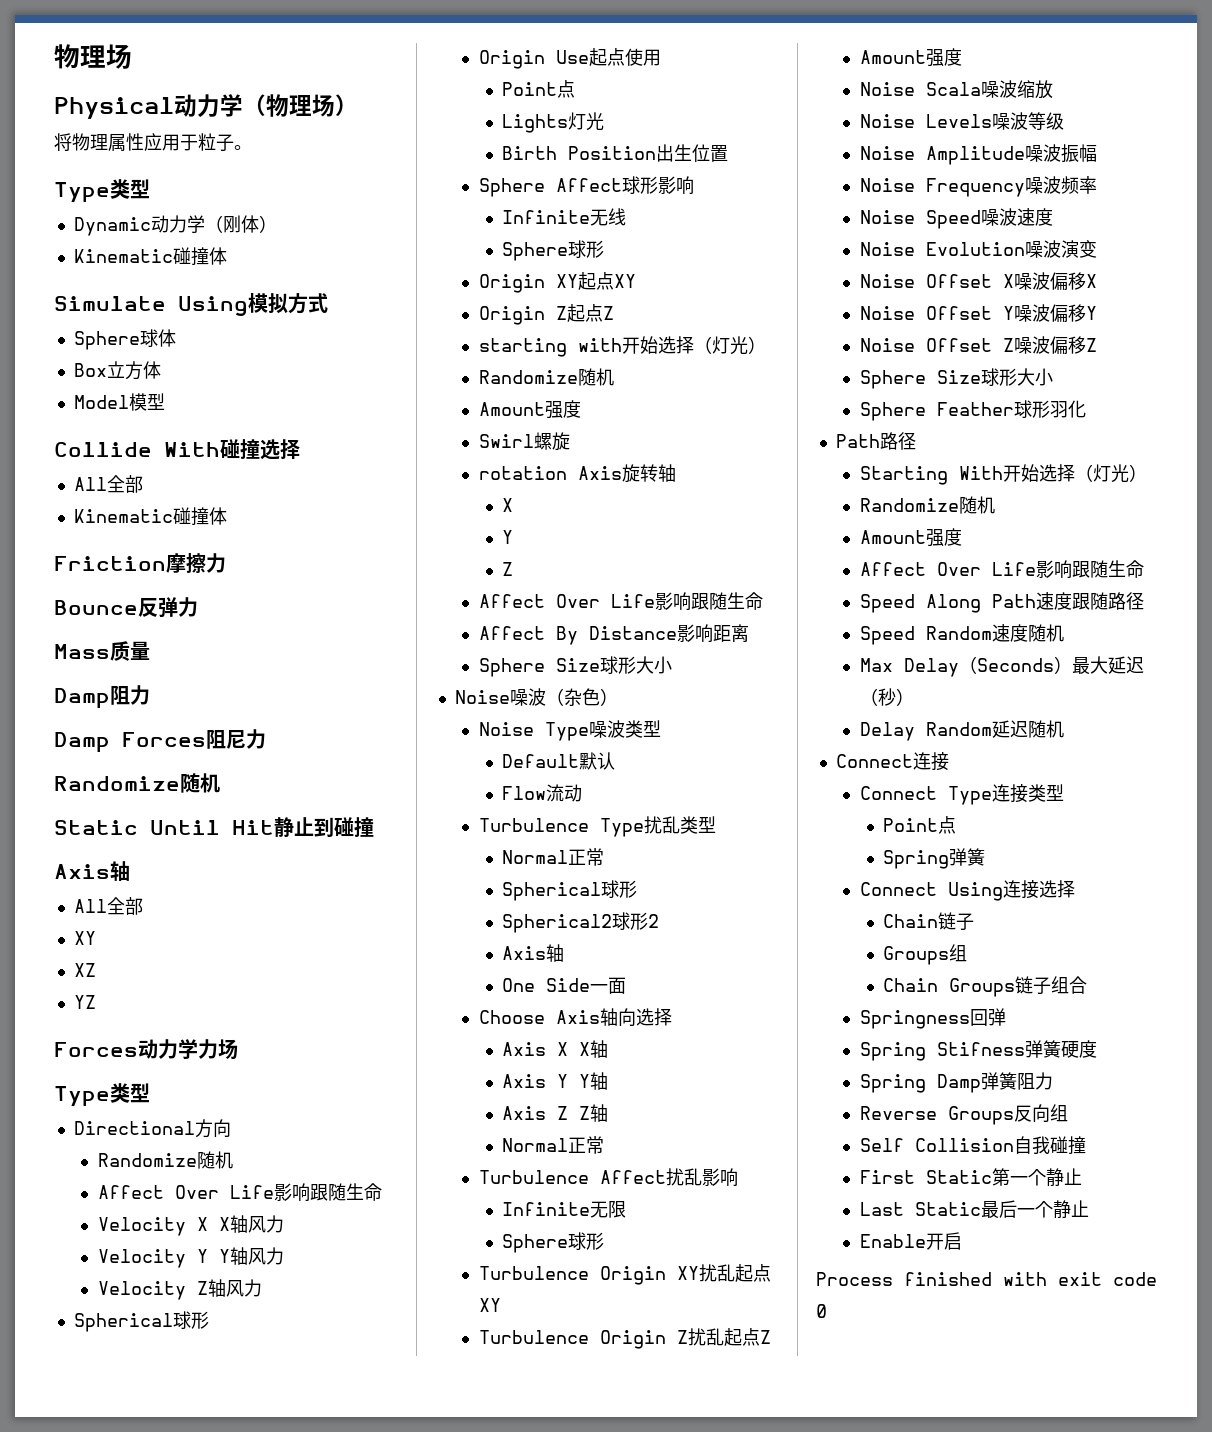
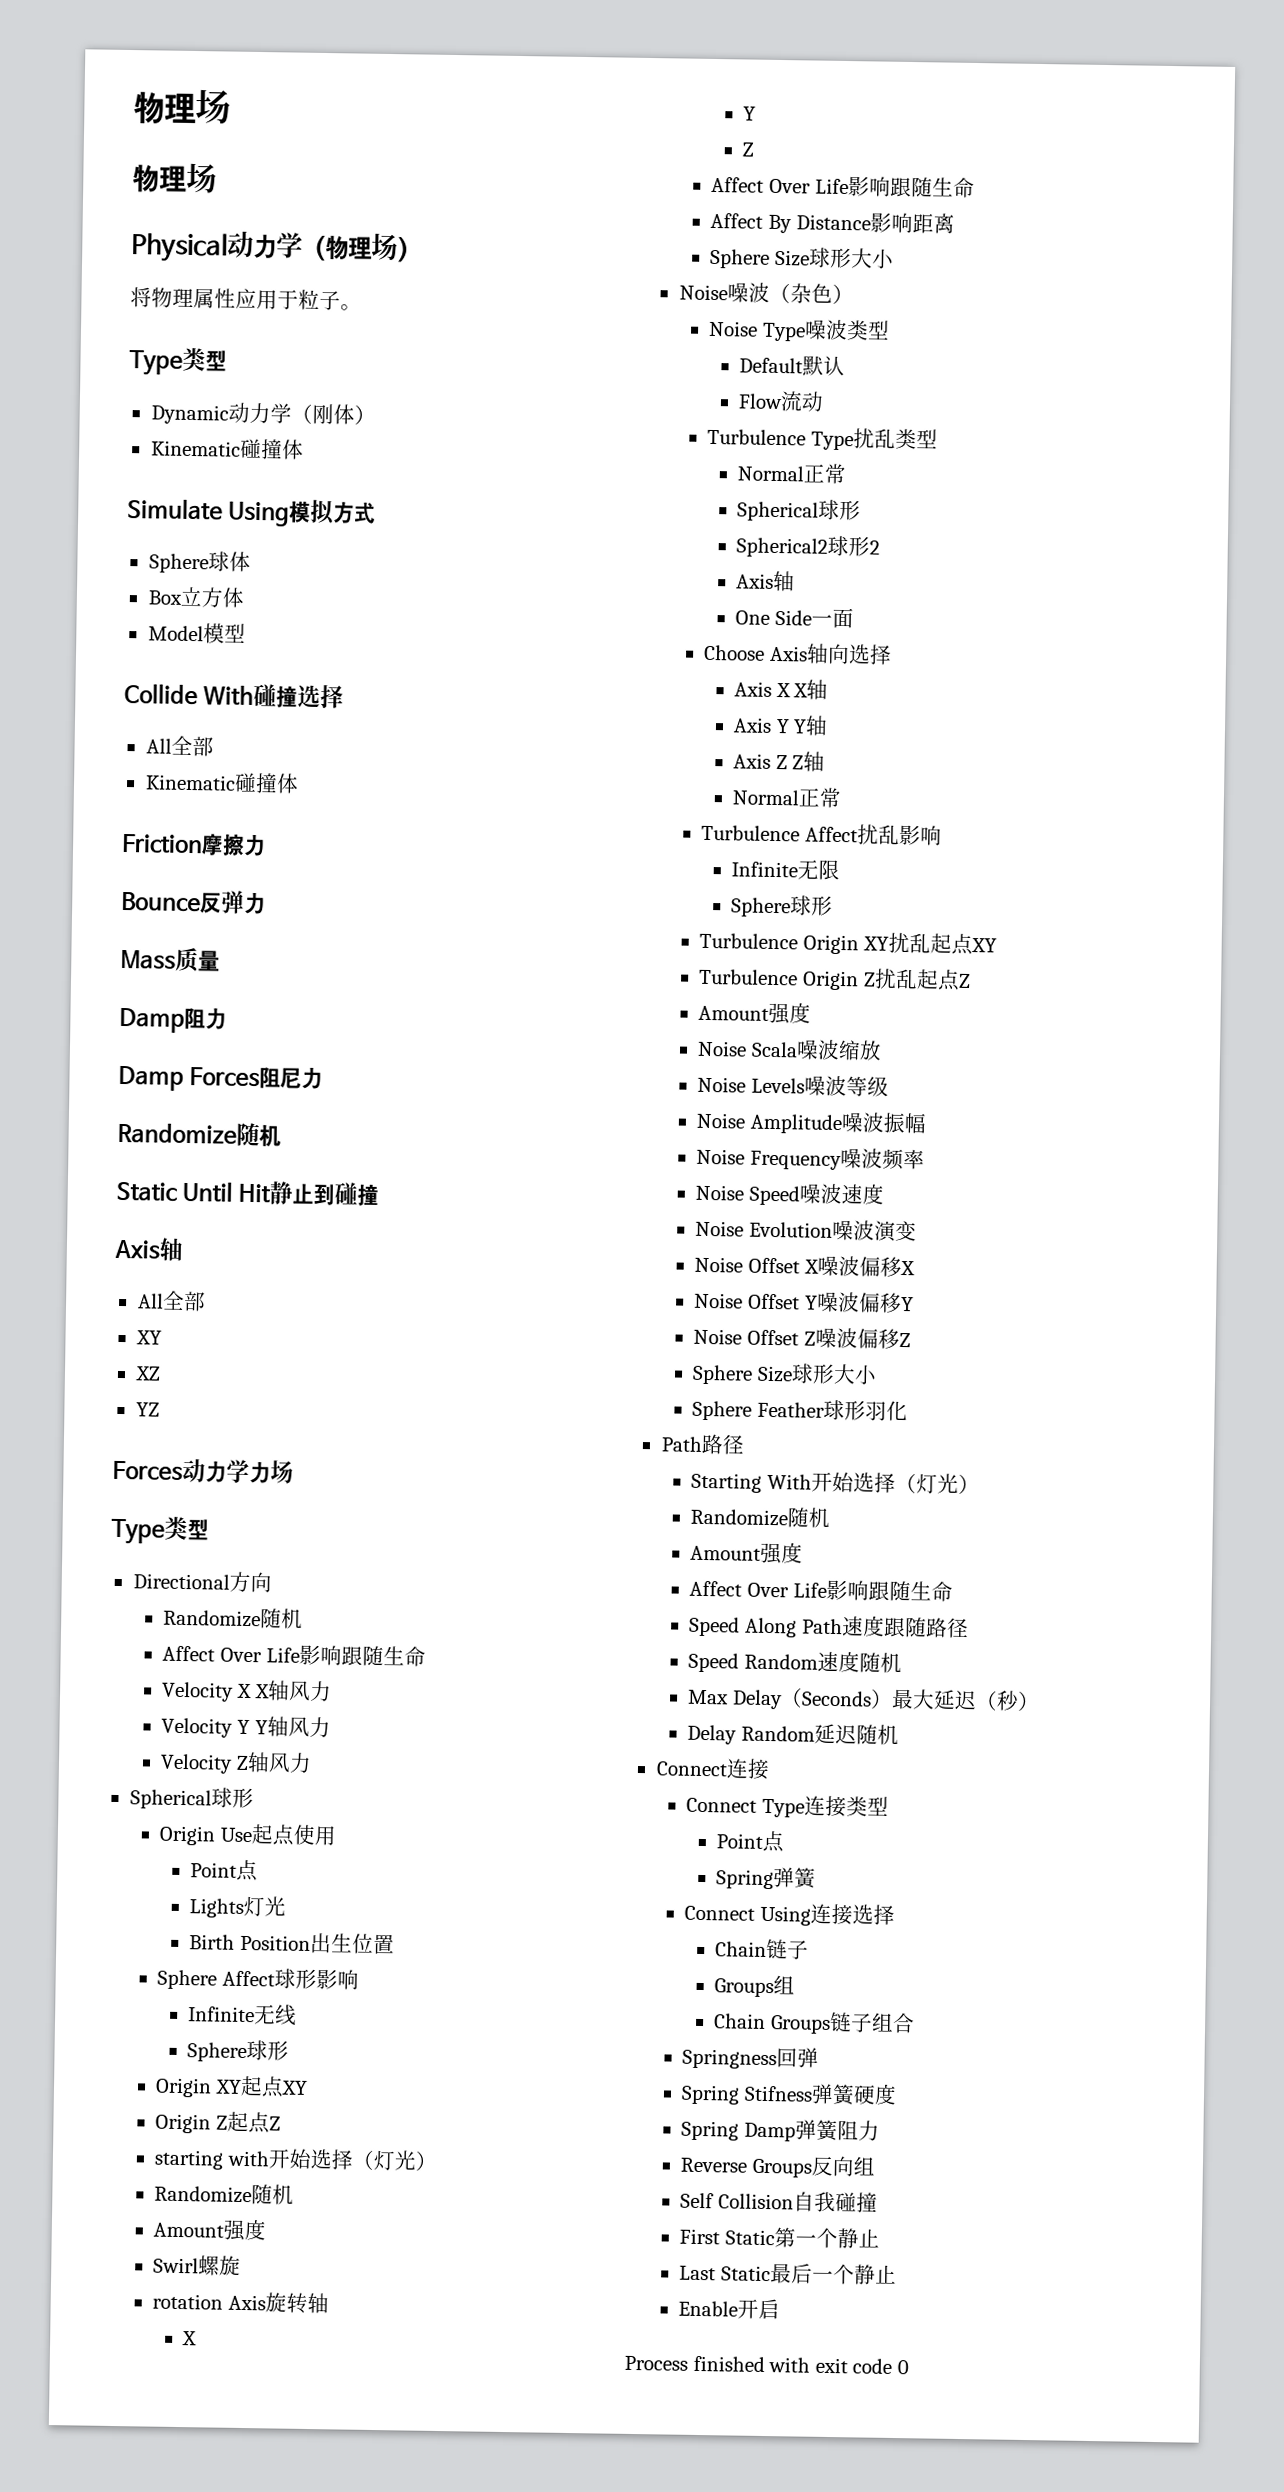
[54,44,132,69] 物理场 -> [133,89,231,125] [132,162,217,194] 物理场 // 物理场

